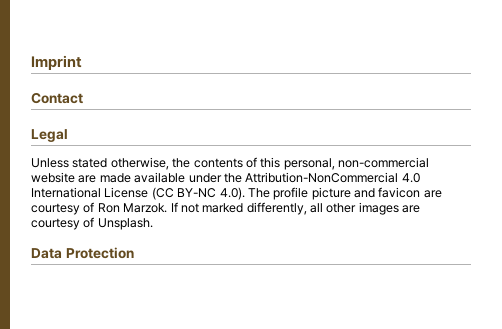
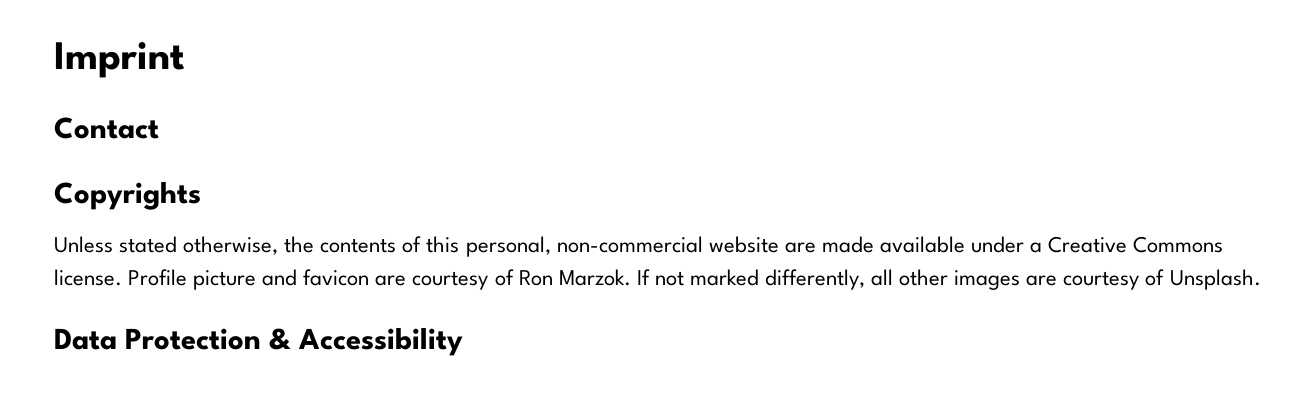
[31,129,68,142] Legal -> [54,182,201,210] Copyrights
[223,172,420,183] [31,187,309,200] the Attribution-NonCommercial 4.0 International License (CC BY-NC 4.0). The profile -> [1030,236,1224,253] [54,269,188,286] a Creative Commons license. Profile
(134, 253) none -> [269,328,463,356] & Accessibility

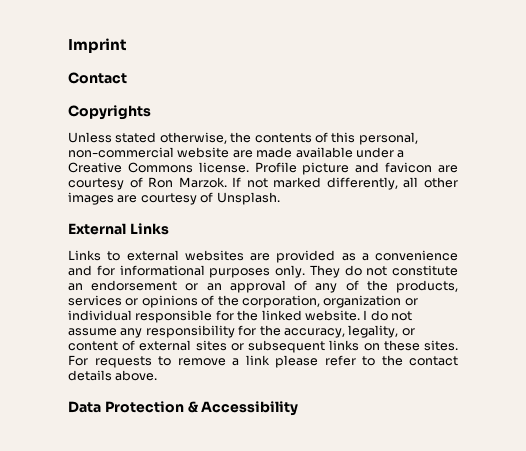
(1261, 279) none -> [68,223,169,235] [68,250,458,263] [68,265,458,278] [68,280,459,293] [68,295,418,308] [68,310,412,323] [68,325,415,338] [68,340,459,353] [68,355,458,368] [68,370,158,381] // External Links // Links to external websites are provided as a convenience and for informational purposes only. They do not constitute an endorsement or an approval of any of the products, services or opinions of the corporation, organization or individual responsible for the linked website. I do not assume any responsibility for the accuracy, legality, or content of external sites or subsequent links on these sites. For requests to remove a link please refer to the contact details above.

